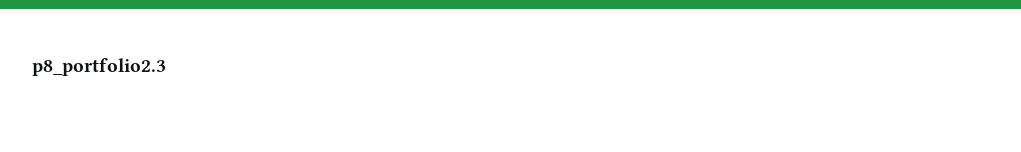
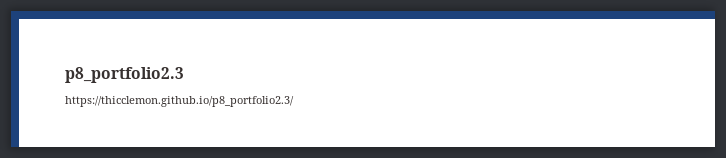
(166, 67) none -> [65,96,294,107] // https://thicclemon.github.io/p8_portfolio2.3/

